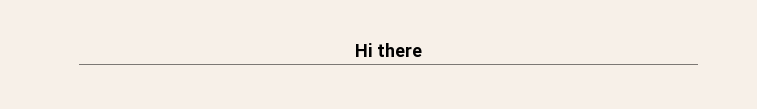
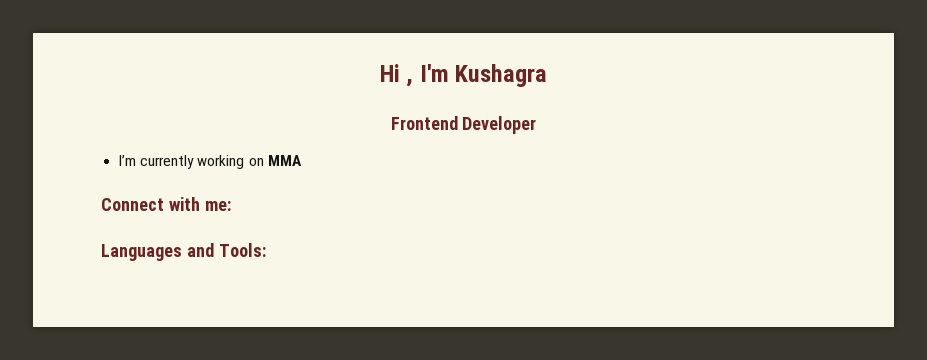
[376,43,422,57] there -> [406,64,548,87] [390,116,537,134] [118,155,302,169] [101,197,231,211] [101,243,266,261] , I'm Kushagra // Frontend Developer // I’m currently working on MMA // Connect with me: // Languages and Tools:

